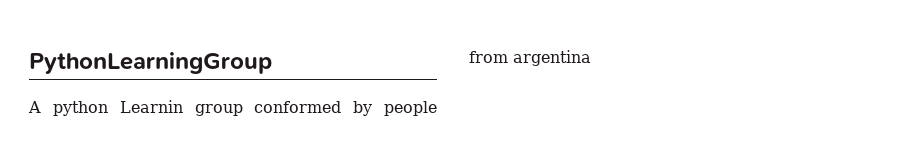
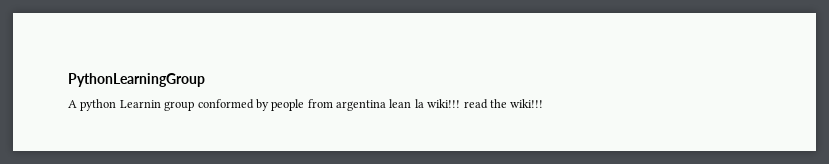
(591, 58) none -> [389,99,544,109] lean la wiki!!! read the wiki!!!

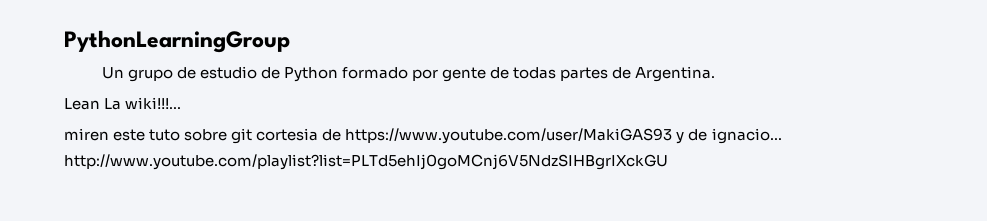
[68,99,544,111] A python Learnin group conformed by people from argentina lean la wiki!!! read the wiki!!! -> [101,66,716,82] [64,97,182,110] [64,128,782,144] [64,154,668,170] Un grupo de estudio de Python formado por gente de todas partes de Argentina. // Lean La wiki!!!... // miren este tuto sobre git cortesia de https://www.youtube.com/user/MakiGAS93 y de ignacio... http://www.youtube.com/playlist?list=PLTd5ehIj0goMCnj6V5NdzSIHBgrIXckGU

